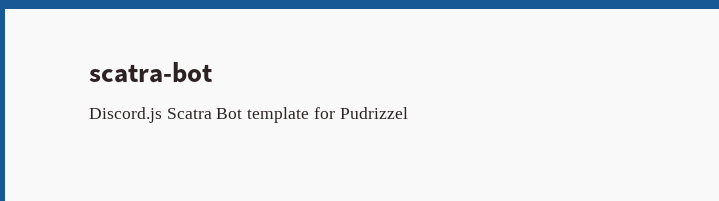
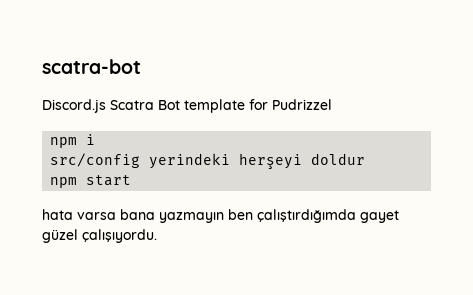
(408, 113) none -> [50,134,96,148] [50,153,366,170] [50,175,132,188] [42,209,399,223] [42,229,157,243] // npm i // src/config yerindeki herşeyi doldur // npm start // hata varsa bana yazmayın ben çalıştırdığımda gayet güzel çalışıyordu.

